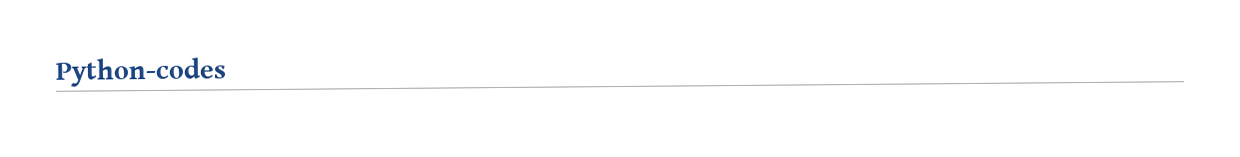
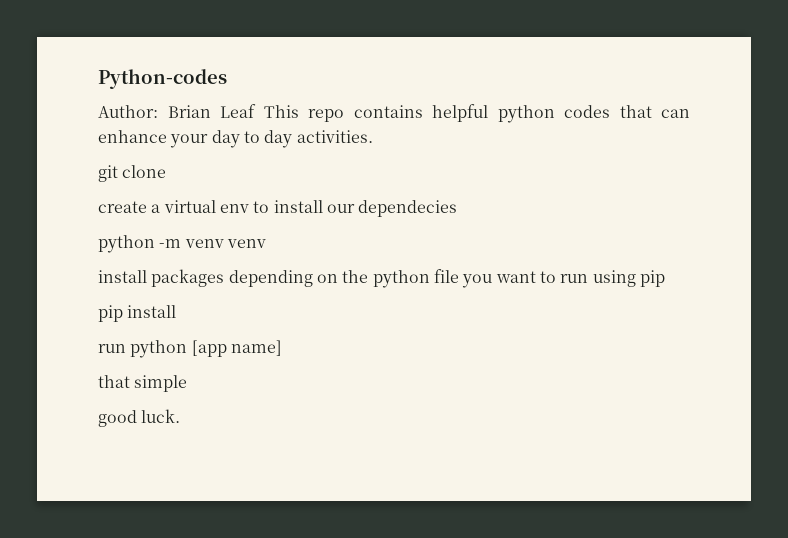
(227, 72) none -> [98,104,690,123] [98,130,373,148] [98,165,167,182] [98,200,458,217] [98,235,266,253] [98,269,665,288] [98,305,177,322] [98,340,282,358] [98,375,188,392] [98,409,181,427] // Author: Brian Leaf This repo contains helpful python codes that can enhance your day to day activities. // git clone // create a virtual env to install our dependecies // python -m venv venv // install packages depending on the python file you want to run using pip // pip install // run python [app name] // that simple // good luck.

